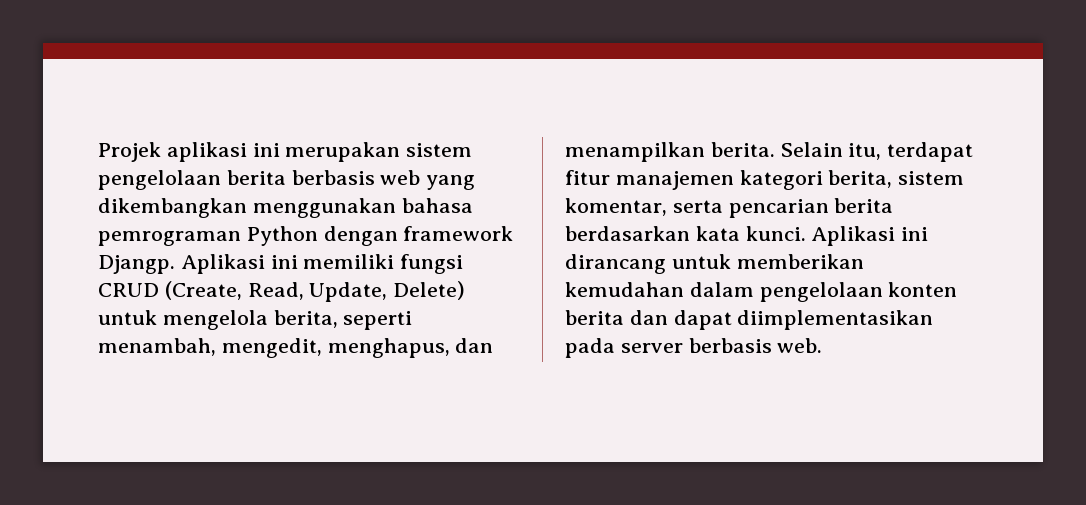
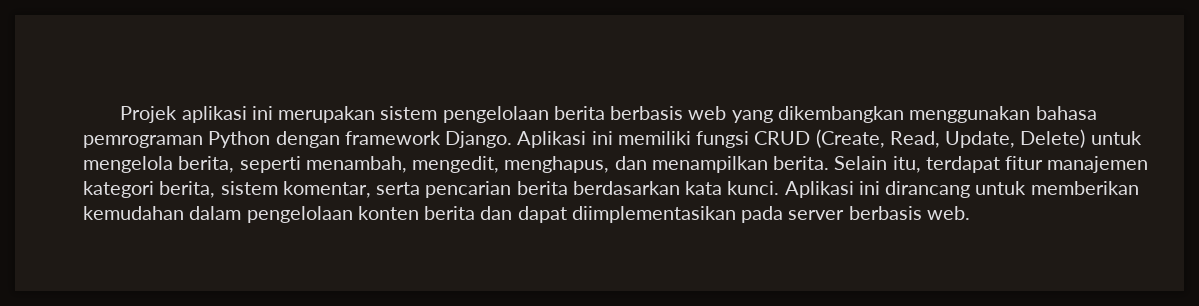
[98,255,175,274] Djangp. -> [445,131,513,148] Django.

